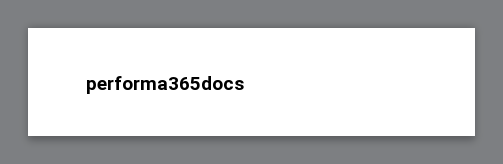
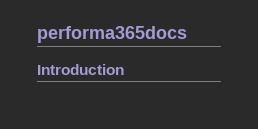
(244, 85) none -> [37,64,124,75] // Introduction

